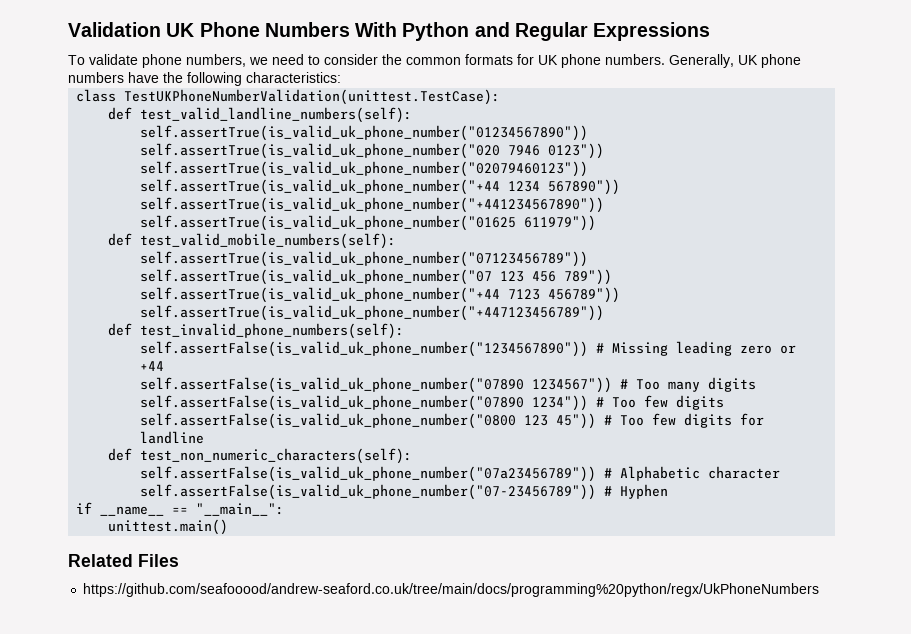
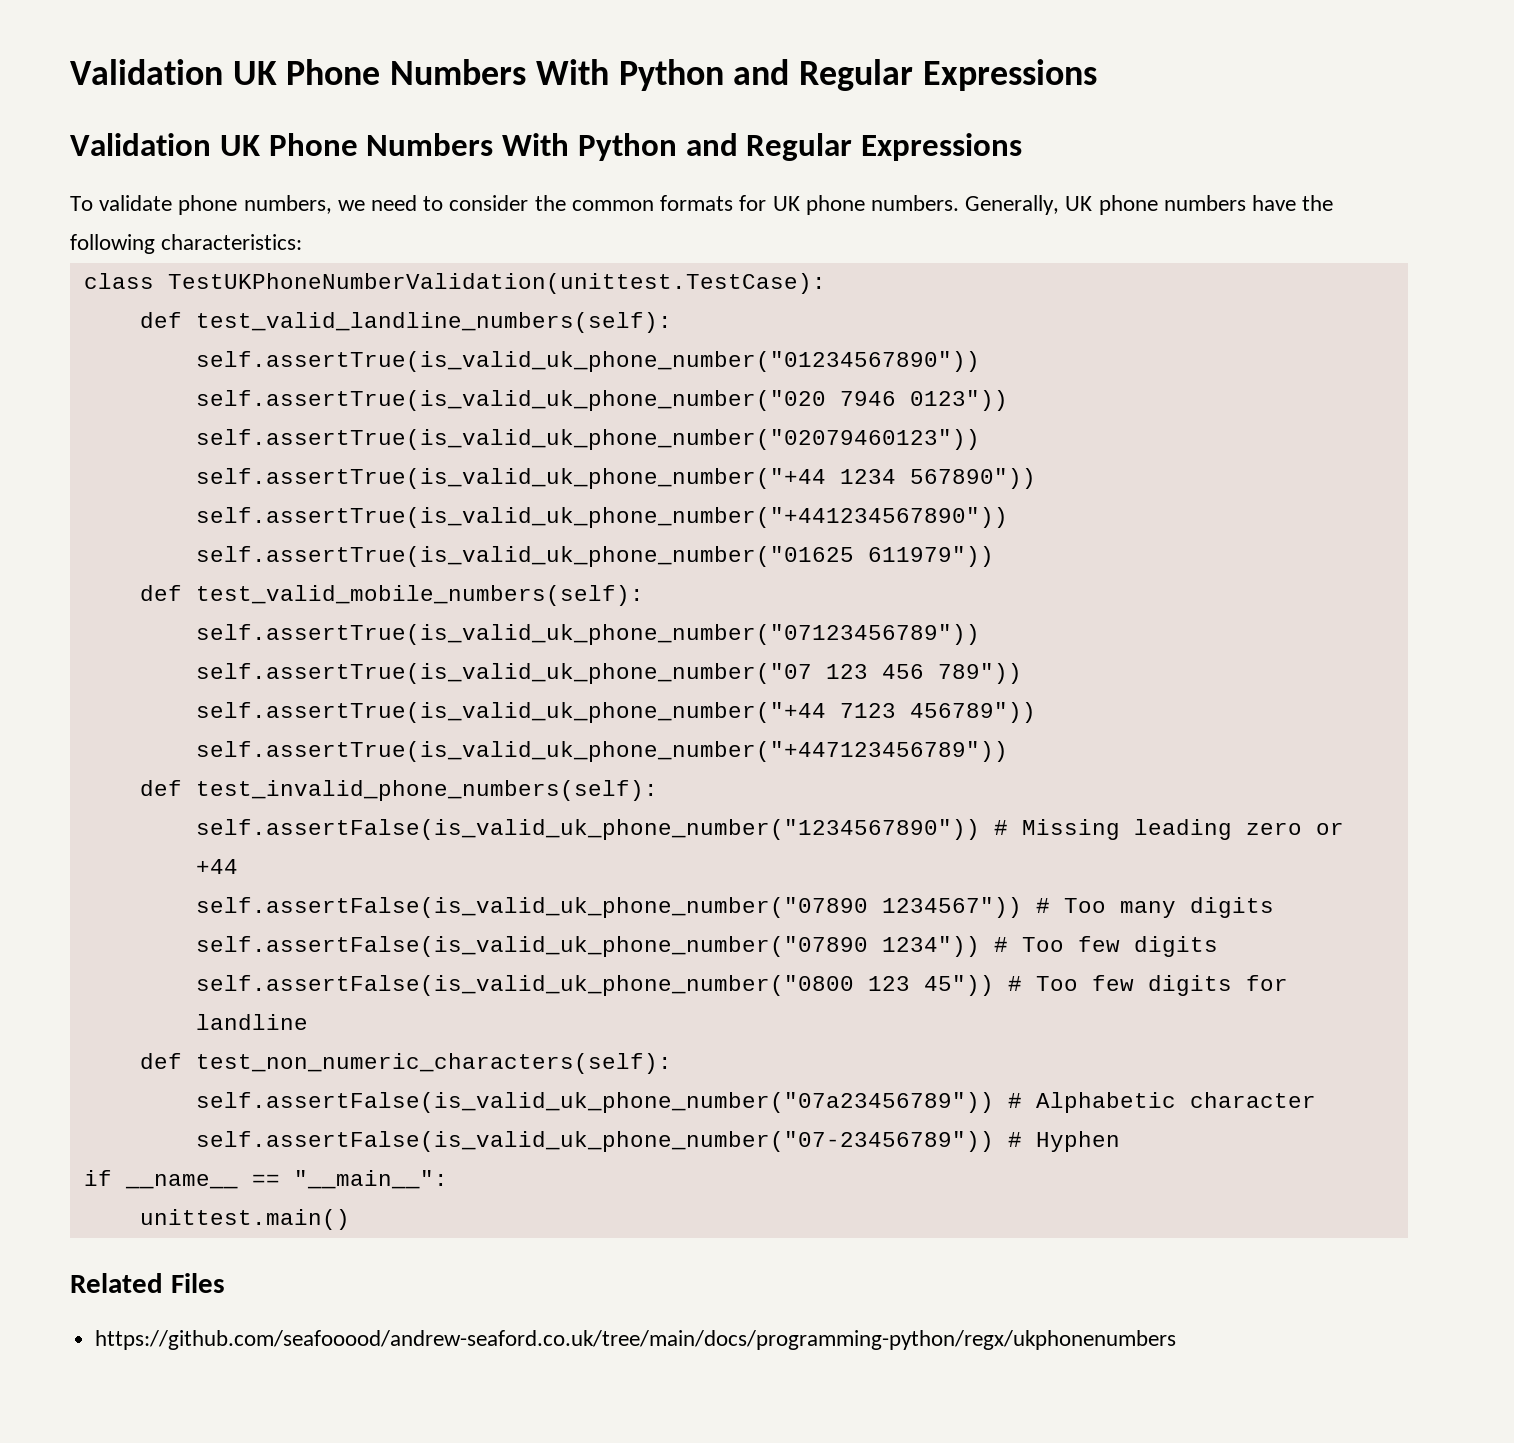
[68,22,711,41] Validation UK Phone Numbers With Python and Regular Expressions -> [70,59,1097,91] [70,133,1023,161] Validation UK Phone Numbers With Python and Regular Expressions // Validation UK Phone Numbers With Python and Regular Expressions
[83,583,820,597] https://github.com/seafooood/andrew-seaford.co.uk/tree/main/docs/programming%20python/regx/UkPhoneNumbers -> [95,1330,1177,1350] https://github.com/seafooood/andrew-seaford.co.uk/tree/main/docs/programming-python/regx/ukphonenumbers

